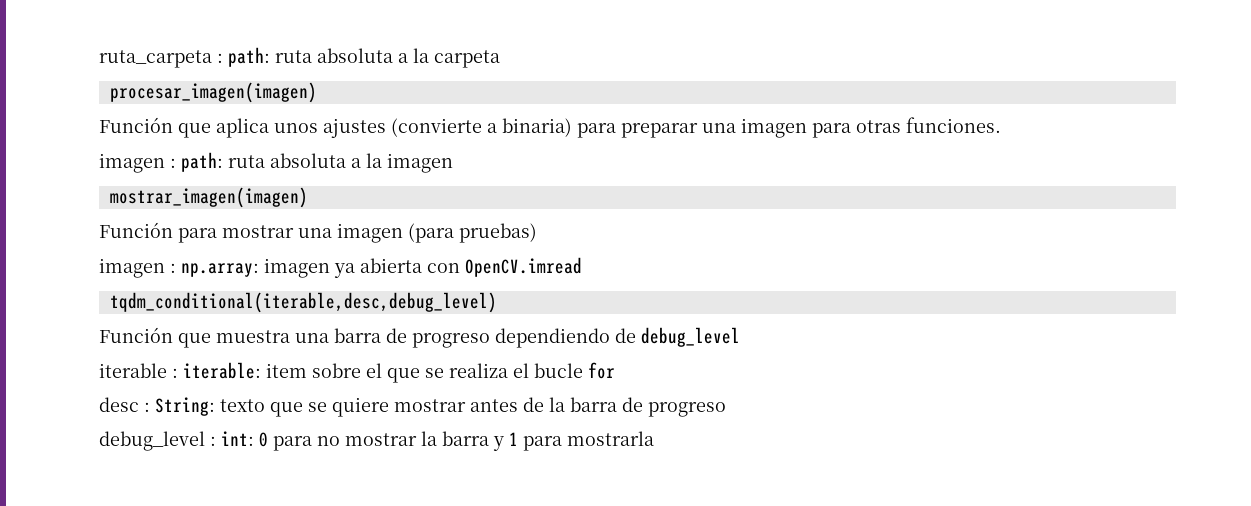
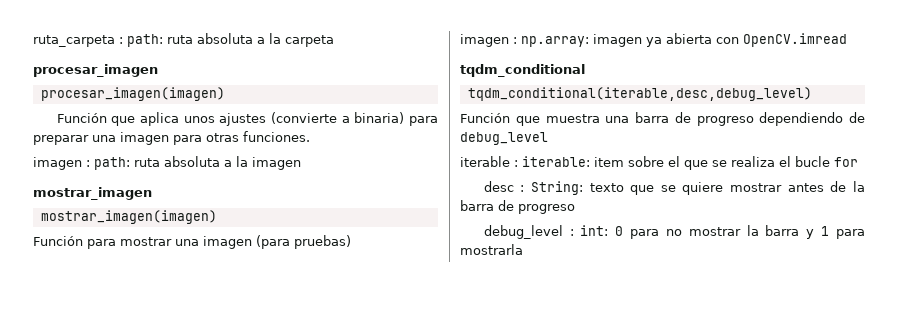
(500, 59) none -> [33,64,158,77] // procesar_imagen
(453, 163) none -> [33,187,152,200] // mostrar_imagen
(582, 267) none -> [460,64,585,77] // tqdm_conditional

